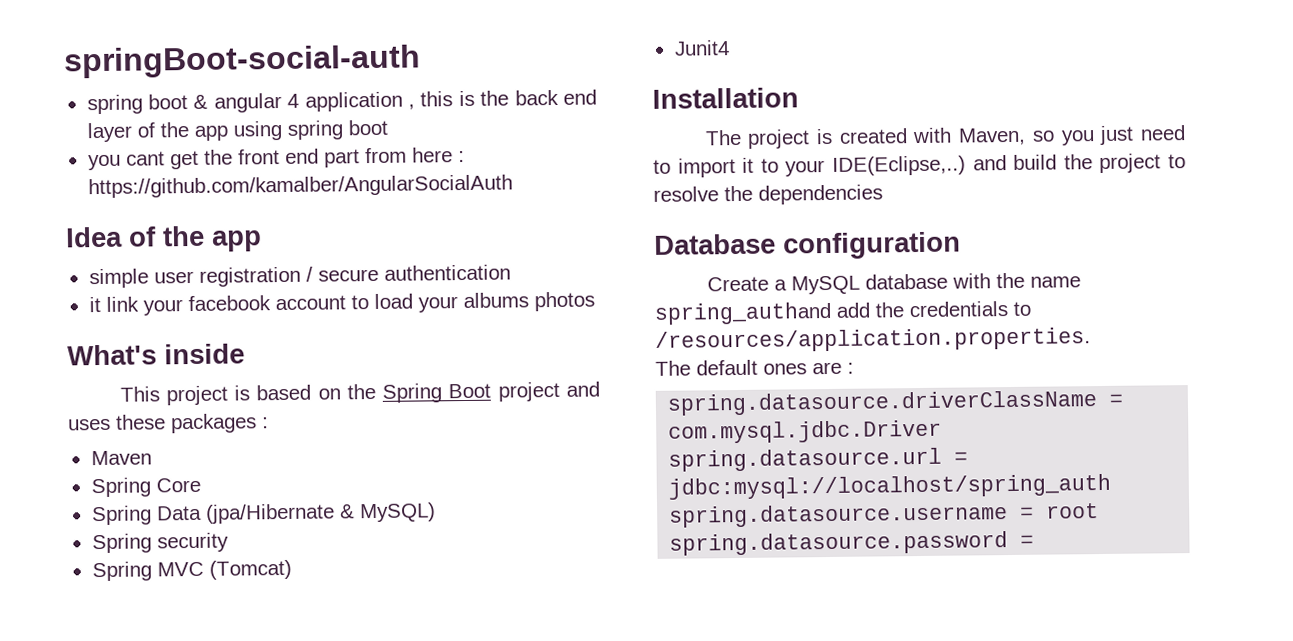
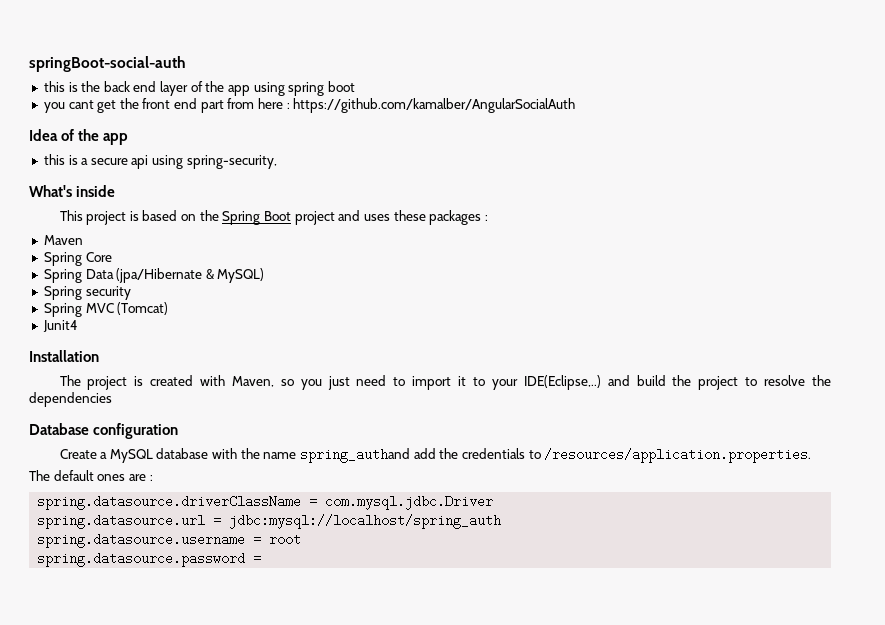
[86,91,415,115] spring boot & angular 4 application , -> (186, 64) none
[88,264,511,289] [88,291,595,316] simple user registration / secure authentication // it link your facebook account to load your albums photos -> [43,154,277,169] this is a secure api using spring-security,

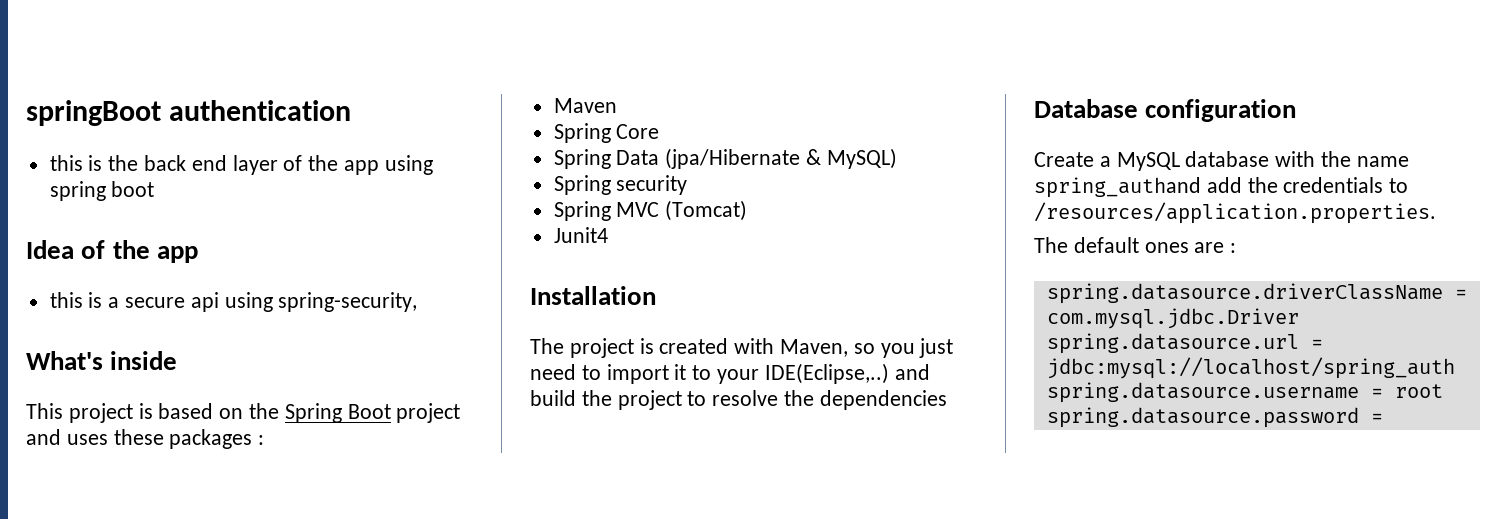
[29,56,186,72] springBoot-social-auth -> [26,100,352,126] springBoot authentication
[43,98,576,113] // you cant get the front end part from here : https://github.com/kamalber/AngularSocialAuth -> (155, 189) none

